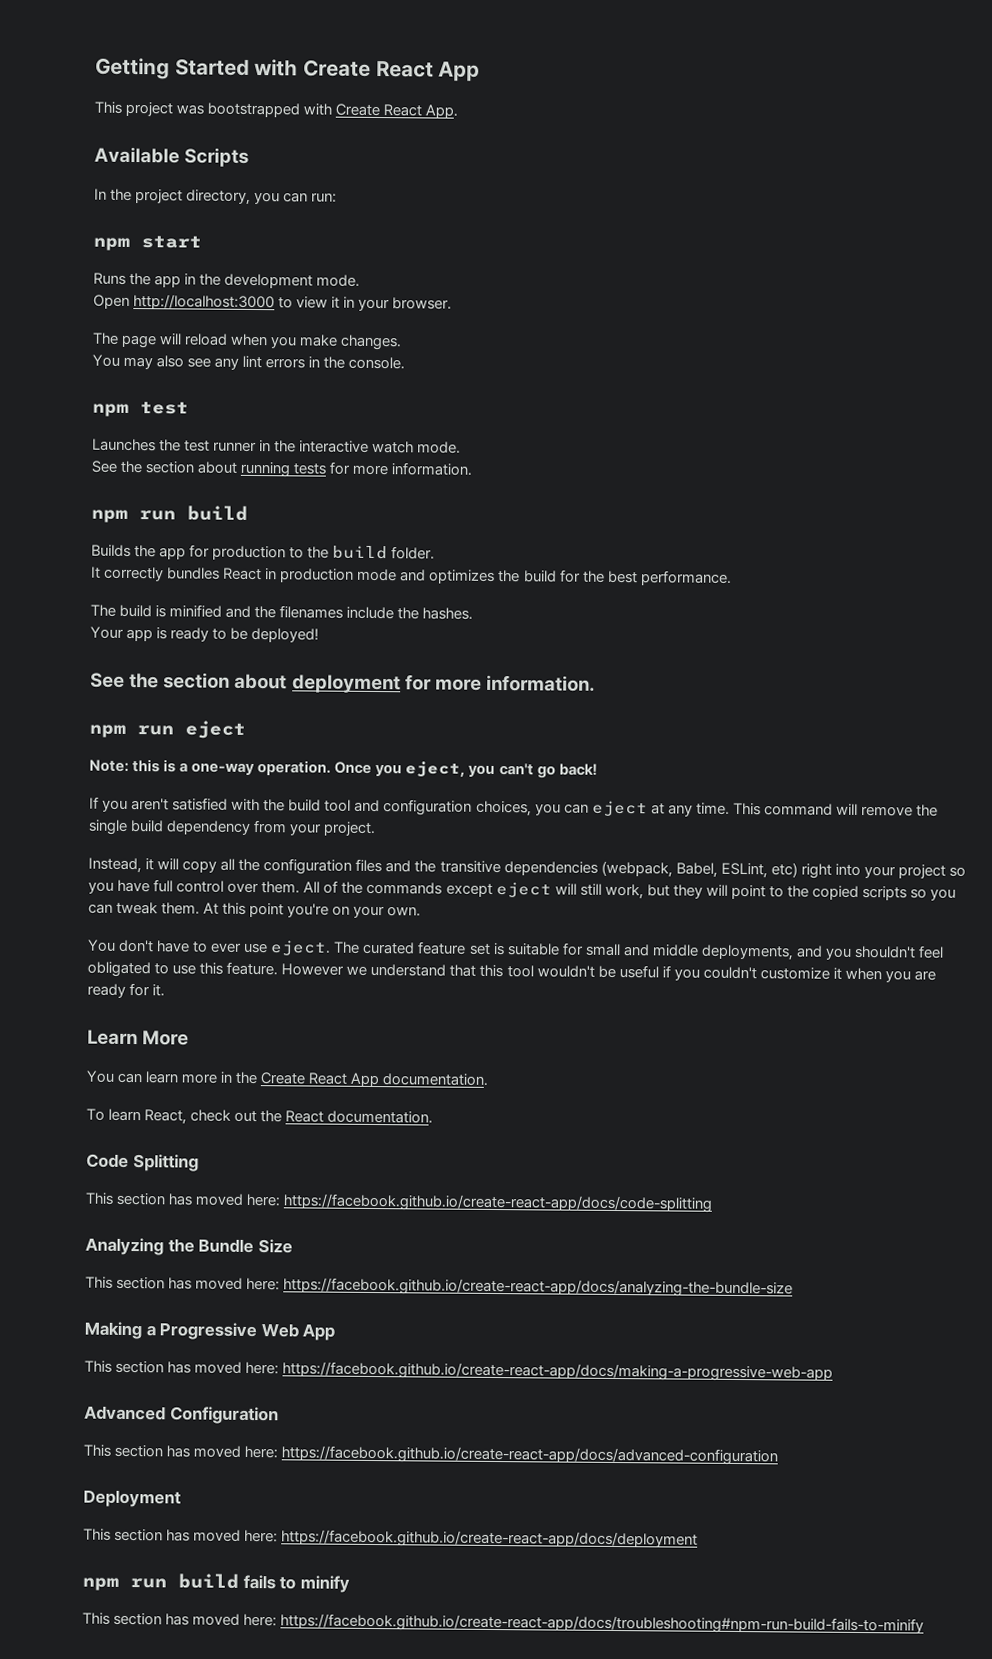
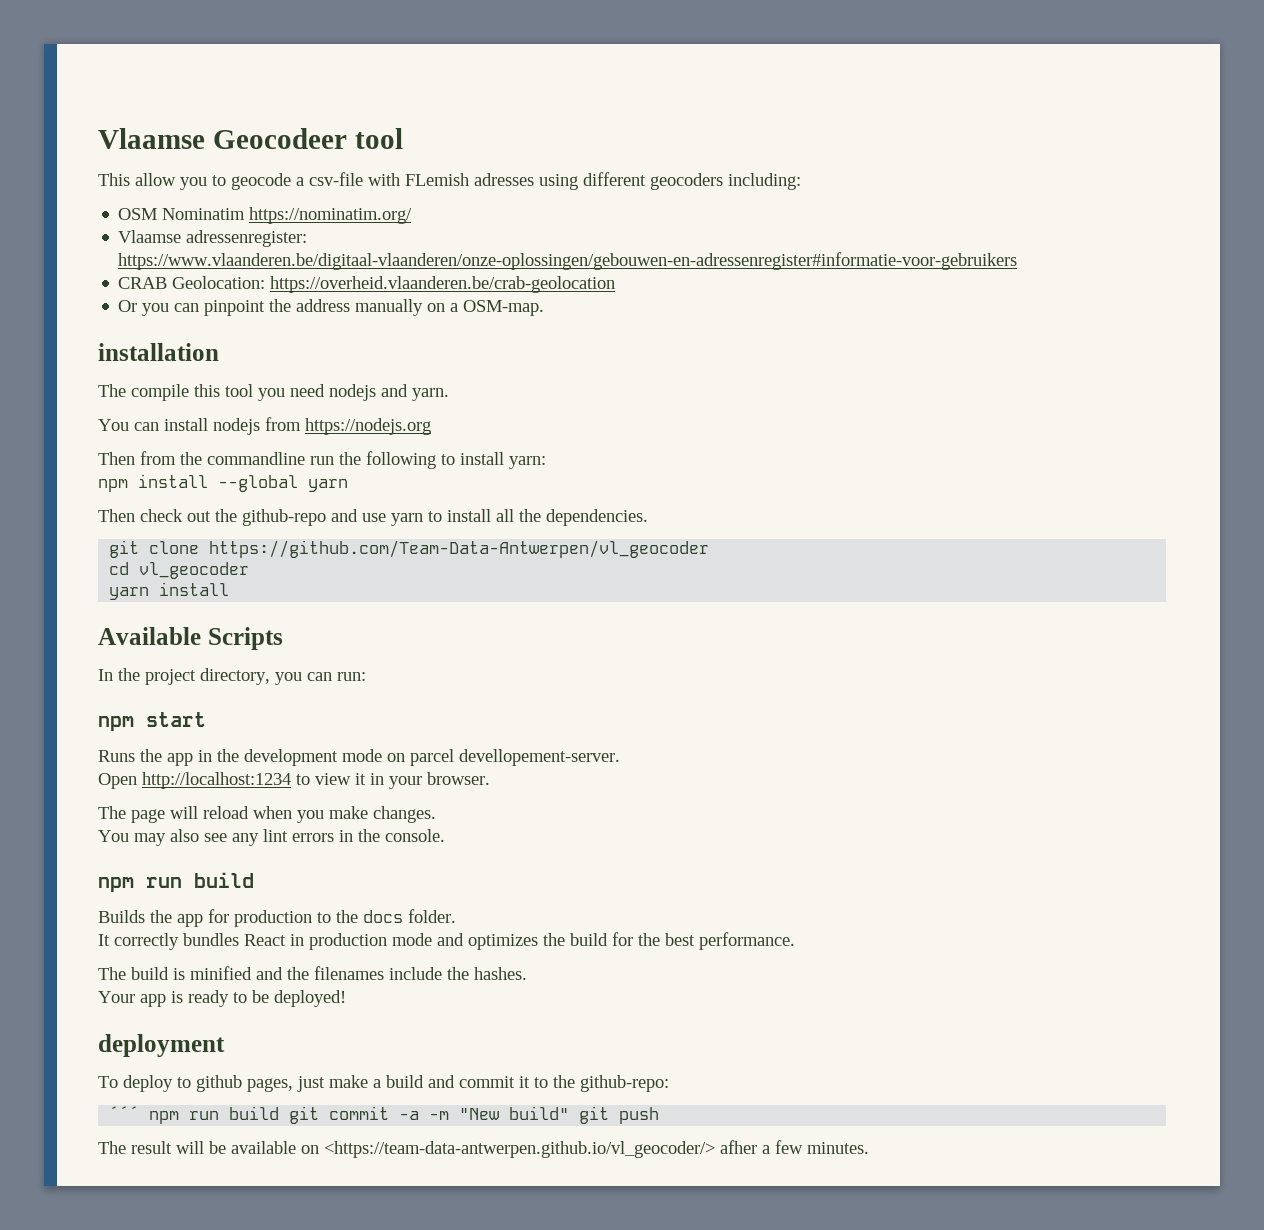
[95,57,481,82] [94,101,459,119] Getting Started with Create React App // This project was bootstrapped with Create React App. -> [98,128,403,149] [98,172,801,190] [118,207,413,224] [118,230,308,247] [118,252,1018,270] [118,276,616,293] [118,299,545,316] [98,343,219,361] [98,384,449,401] [98,417,431,435] [98,451,546,469] [98,474,348,492] [98,509,648,526] [109,540,710,558] [109,562,250,579] [109,582,230,600] Vlaamse Geocodeer tool // This allow you to geocode a csv-file with FLemish adresses using different geocoders including: // OSM Nominatim https://nominatim.org/ // Vlaamse adressenregister: https://www.vlaanderen.be/digitaal-vlaanderen/onze-oplossingen/gebouwen-en-adressenregister#informatie-voor-gebruikers // CRAB Geolocation: https://overheid.vlaanderen.be/crab-geolocation // Or you can pinpoint the address manually on a OSM-map. // installation // The compile this tool you need nodejs and yarn. // You can install nodejs from https://nodejs.org // Then from the commandline run the following to install yarn: // npm install --global yarn // Then check out the github-repo and use yarn to install all the dependencies. // git clone https://github.com/Team-Data-Antwerpen/vl_geocoder // cd vl_geocoder // yarn install
[316,274,361,287] mode. -> [342,749,620,766] mode on parcel devellopement-server.
[133,294,276,311] http://localhost:3000 -> [142,772,291,789] http://localhost:1234
[92,401,189,417] [92,438,462,454] [91,460,474,478] // npm test // Launches the test runner in the interactive watch mode. // See the section about running tests for more information. -> (445, 835) none
[332,545,389,560] build -> [363,910,403,923] docs
[90,672,595,694] [89,720,246,739] [89,759,598,779] [89,796,939,817] [88,819,377,837] [88,857,966,879] [88,879,957,901] [88,901,422,919] [87,939,945,961] [87,961,937,983] [87,983,166,998] [87,1029,190,1046] [86,1070,489,1088] [86,1108,434,1125] [86,1153,199,1172] [85,1192,713,1213] [85,1237,293,1256] [85,1276,794,1298] [84,1321,336,1341] [84,1360,834,1382] [84,1405,279,1425] [83,1444,779,1466] [83,1489,181,1508] [83,1528,699,1549] [82,1573,350,1593] [82,1612,925,1635] See the section about deployment for more information. // npm run eject // Note: this is a one-way operation. Once you eject, you can't go back! // If you aren't satisfied with the build tool and configuration choices, you can eject at any time. This command will remove the single build dependency from your project. // Instead, it will copy all the configuration files and the transitive dependencies (webpack, Babel, ESLint, etc) right into your project so you have full control over them. All of the commands except eject will still work, but they will point to the copied scripts so you can tweak them. At this point you're on your own. // You don't have to ever use eject. The curated feature set is suitable for small and middle deployments, and you shouldn't feel obligated to use this feature. However we understand that this tool wouldn't be useful if you couldn't customize it when you are ready for it. // Learn More // You can learn more in the Create React App documentation. // To learn React, check out the React documentation. // Code Splitting // This section has moved here: https://facebook.github.io/create-react-app/docs/code-splitting // Analyzing the Bundle Size // This section has moved here: https://facebook.github.io/create-react-app/docs/analyzing-the-bundle-size // Making a Progressive Web App // This section has moved here: https://facebook.github.io/create-react-app/docs/making-a-progressive-web-app // Advanced Configuration // This section has moved here: https://facebook.github.io/create-react-app/docs/advanced-configuration // Deployment // This section has moved here: https://facebook.github.io/create-react-app/docs/deployment // npm run build fails to minify // This section has moved here: https://facebook.github.io/create-react-app/docs/troubleshooting#npm-run-build-fails-to-minify -> [98,1034,225,1057] [98,1075,669,1092] [109,1106,660,1124] [98,1140,869,1158] deployment // To deploy to github pages, just make a build and commit it to the github-repo: // ´´´ npm run build git commit -a -m "New build" git push // The result will be available on <https://team-data-antwerpen.github.io/vl_geocoder/> afher a few minutes.

